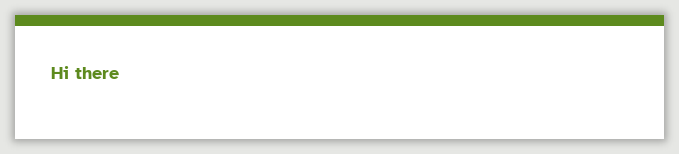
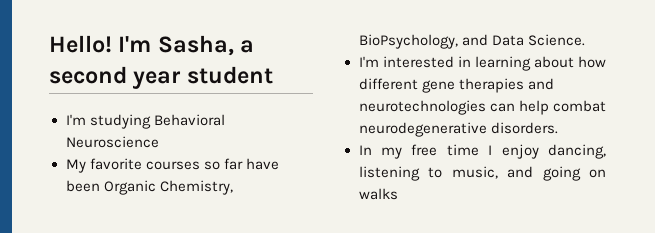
[51,66,119,79] Hi there -> [49,35,255,56] [49,66,273,89] [65,114,225,129] [65,136,159,148] [65,158,279,173] [65,180,233,195] [358,34,585,49] [358,56,606,71] [358,78,554,93] [358,100,606,115] [358,122,558,137] [358,144,606,159] [358,166,606,181] [358,188,398,200] Hello! I'm Sasha, a second year student // I'm studying Behavioral Neuroscience // My favorite courses so far have been Organic Chemistry, BioPsychology, and Data Science. // I'm interested in learning about how different gene therapies and neurotechnologies can help combat neurodegenerative disorders. // In my free time I enjoy dancing, listening to music, and going on walks

